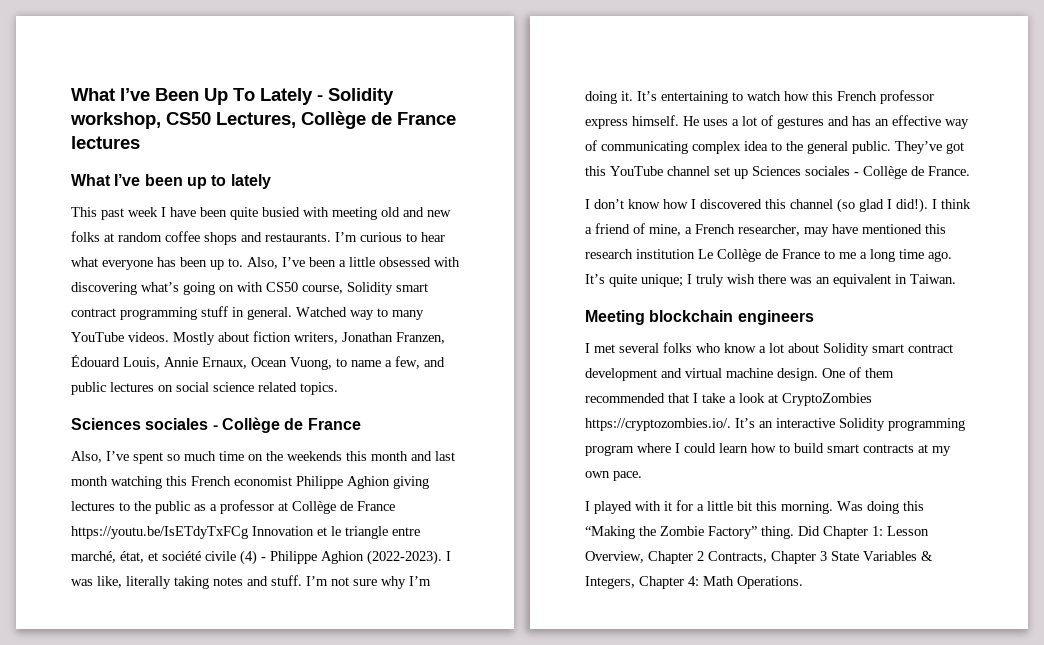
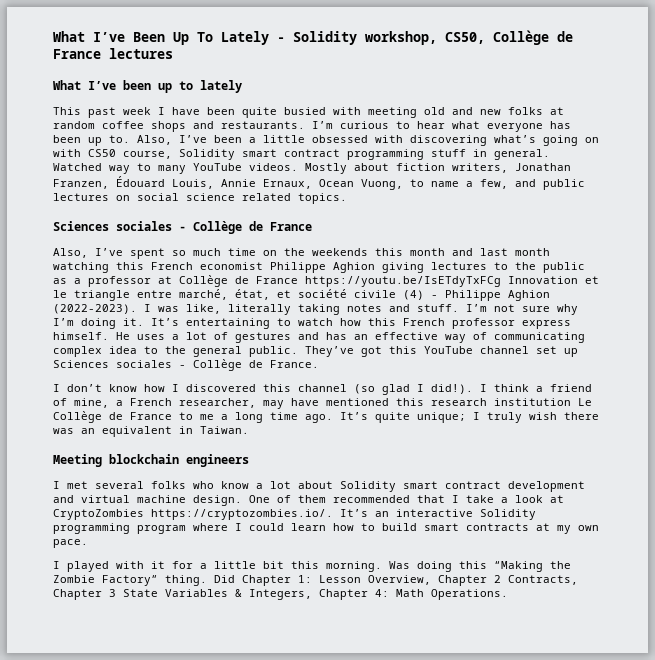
[166,112,296,128] CS50 Lectures, -> [445,32,485,44] CS50,

